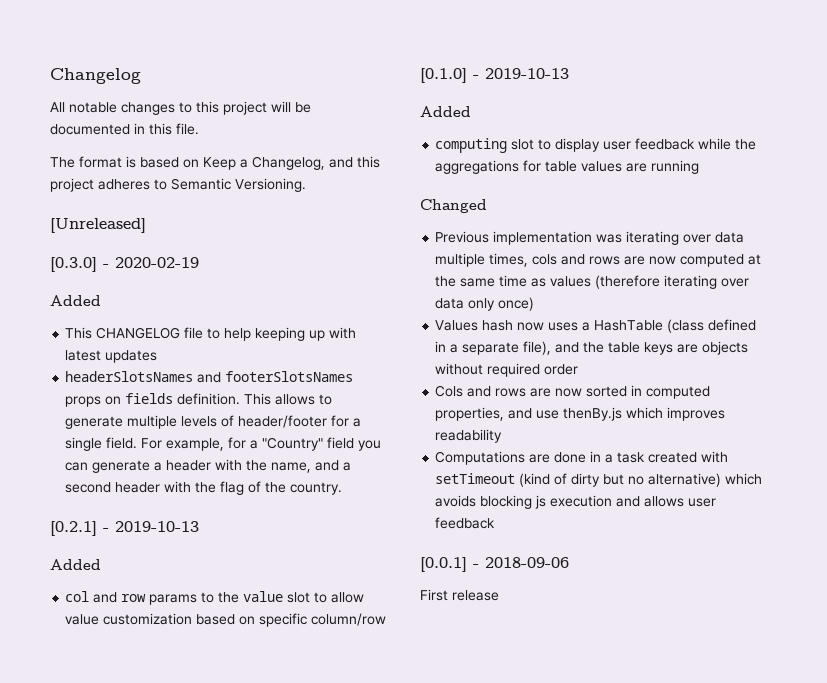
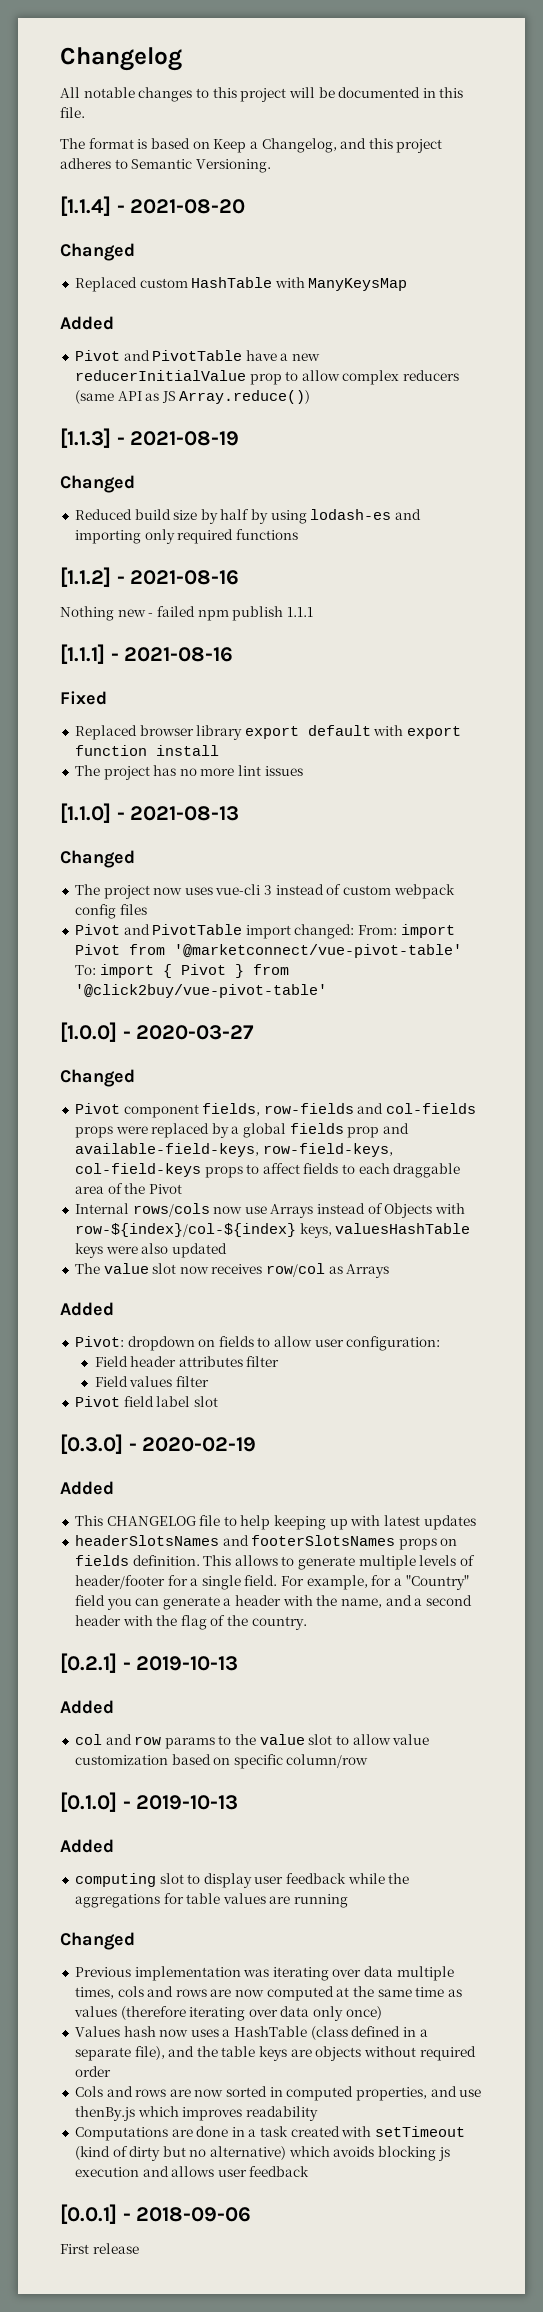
[50,218,146,233] [Unreleased] -> [60,196,246,216] [60,243,135,261] [74,277,408,292] [60,316,114,330] [74,350,321,361] [74,370,460,385] [74,390,311,404] [60,428,240,448] [60,475,135,493] [74,509,422,524] [74,529,298,544] [60,567,240,587] [60,606,313,621] [60,644,234,664] [60,691,107,705] [74,725,462,740] [74,745,219,756] [74,765,303,780] [60,803,240,823] [60,850,135,868] [74,884,455,899] [74,904,147,919] [74,924,455,939] [74,944,462,958] [74,964,289,978] [74,984,327,998] [60,1022,255,1042] [60,1069,135,1087] [74,1103,477,1118] [74,1123,410,1138] [74,1143,393,1157] [74,1163,461,1178] [74,1183,182,1194] [74,1203,466,1218] [74,1223,471,1238] [74,1243,227,1258] [74,1263,390,1278] [60,1302,114,1316] [74,1336,441,1351] [94,1356,280,1367] [94,1376,209,1387] [74,1396,218,1407] [1.1.4] - 2021-08-20 // Changed // Replaced custom HashTable with ManyKeysMap // Added // Pivot and PivotTable have a new reducerInitialValue prop to allow complex reducers (same API as JS Array.reduce()) // [1.1.3] - 2021-08-19 // Changed // Reduced build size by half by using lodash-es and importing only required functions // [1.1.2] - 2021-08-16 // Nothing new - failed npm publish 1.1.1 // [1.1.1] - 2021-08-16 // Fixed // Replaced browser library export default with export function install // The project has no more lint issues // [1.1.0] - 2021-08-13 // Changed // The project now uses vue-cli 3 instead of custom webpack config files // Pivot and PivotTable import changed: From: import Pivot from '@marketconnect/vue-pivot-table' To: import { Pivot } from '@click2buy/vue-pivot-table' // [1.0.0] - 2020-03-27 // Changed // Pivot component fields, row-fields and col-fields props were replaced by a global fields prop and available-field-keys, row-field-keys, col-field-keys props to affect fields to each draggable area of the Pivot // Internal rows/cols now use Arrays instead of Objects with row-${index}/col-${index} keys, valuesHashTable keys were also updated // The value slot now receives row/col as Arrays // Added // Pivot: dropdown on fields to allow user configuration: // Field header attributes filter // Field values filter // Pivot field label slot

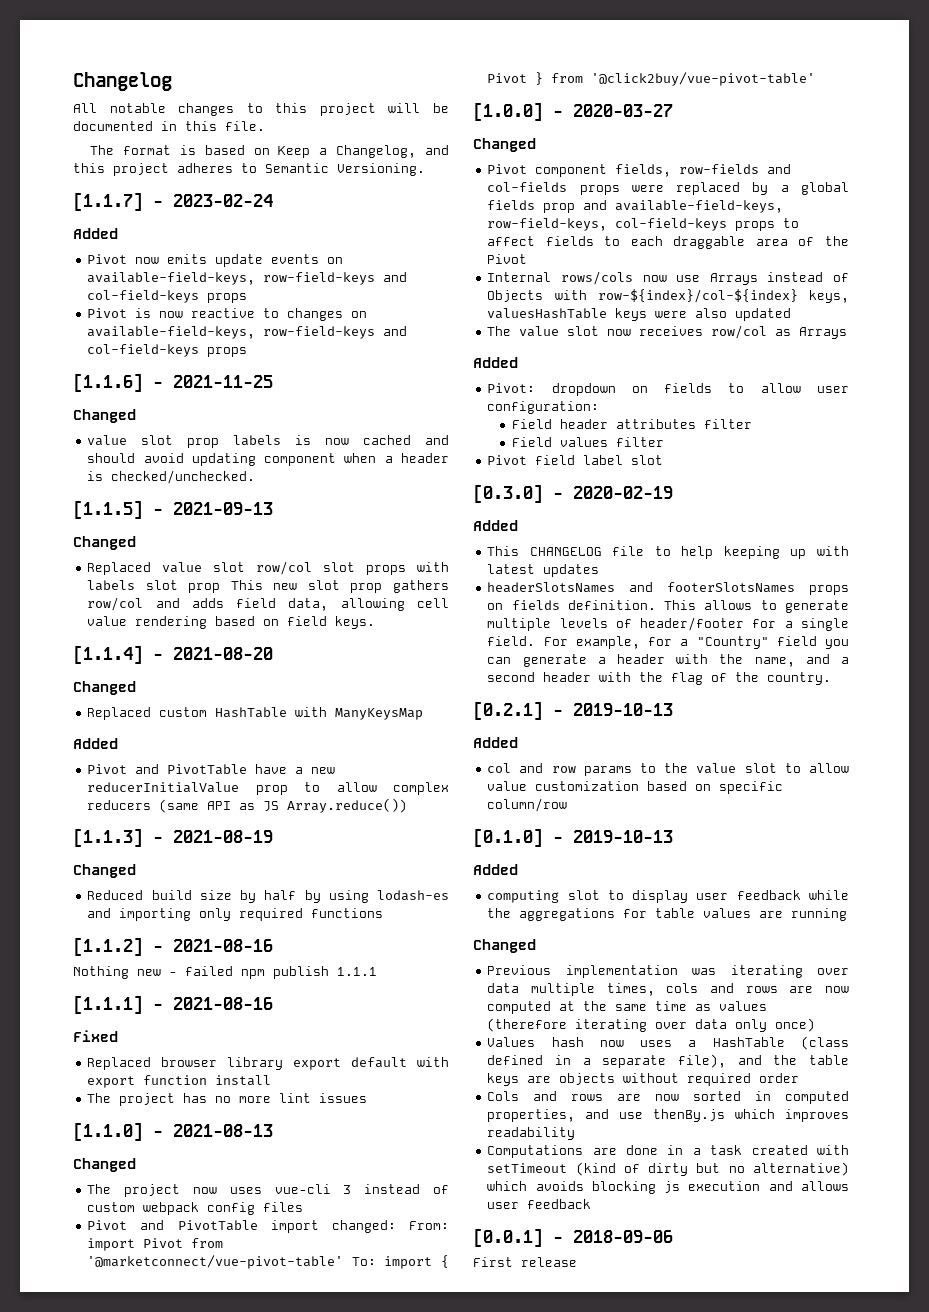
(271, 166) none -> [73,192,273,211] [73,228,118,239] [87,254,344,267] [87,272,408,285] [87,290,248,303] [87,308,368,321] [87,326,408,339] [87,344,248,357] [73,373,273,392] [73,409,136,423] [87,435,449,448] [87,453,449,466] [87,470,256,484] [73,500,273,519] [73,536,136,550] [87,561,449,575] [87,580,449,593] [87,597,449,611] [87,616,376,629] // [1.1.7] - 2023-02-24 // Added // Pivot now emits update events on available-field-keys, row-field-keys and col-field-keys props // Pivot is now reactive to changes on available-field-keys, row-field-keys and col-field-keys props // [1.1.6] - 2021-11-25 // Changed // value slot prop labels is now cached and should avoid updating component when a header is checked/unchecked. // [1.1.5] - 2021-09-13 // Changed // Replaced value slot row/col slot props with labels slot prop This new slot prop gathers row/col and adds field data, allowing cell value rendering based on field keys.

